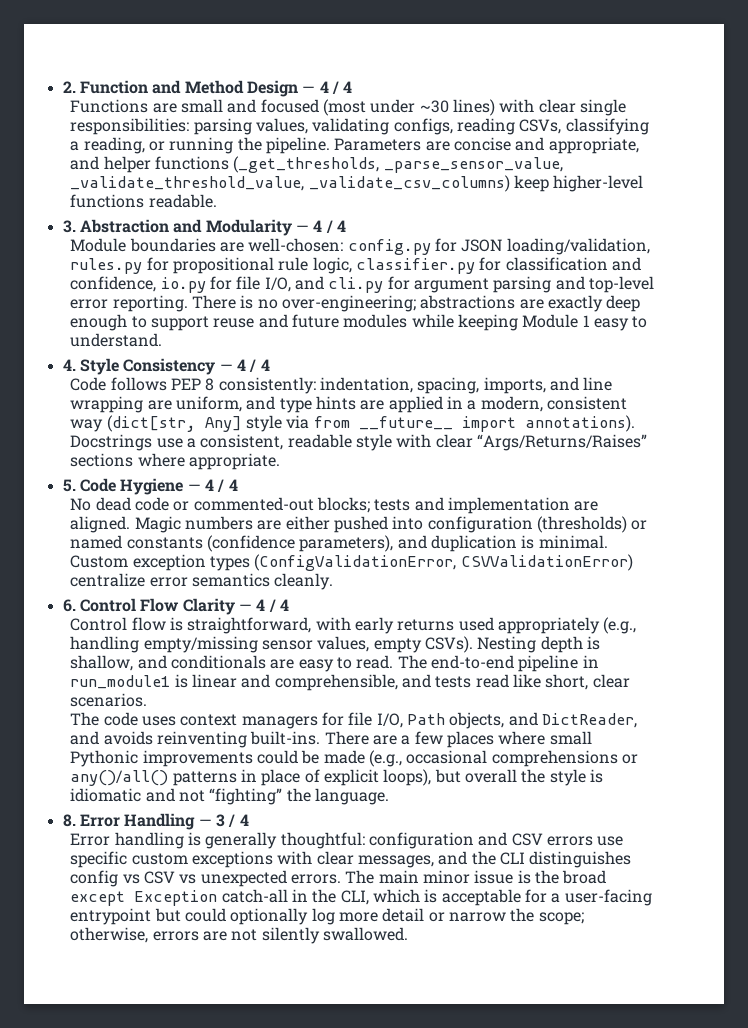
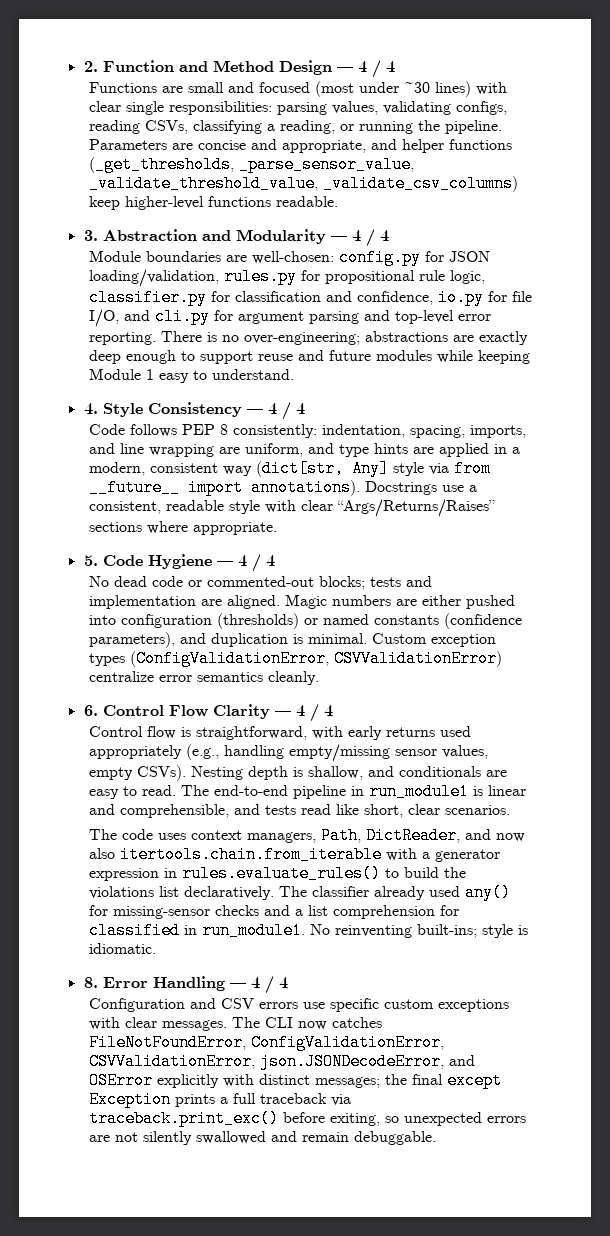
[241,712,637,729] [70,731,592,748] [70,750,638,767] [70,769,603,786] [70,788,390,805] managers for file I/O, Path objects, and DictReader, and avoids reinventing built-ins. There are a few places where small Pythonic improvements could be made (e.g., occasional comprehensions or any()/all() patterns in place of explicit loops), but overall the style is idiomatic and not “fighting” the language. -> [247,827,526,844] [89,846,501,863] [89,865,467,882] [89,884,512,901] [89,905,460,919] [89,922,529,939] [89,943,157,954] managers, Path, DictReader, and now also itertools.chain.from_iterable with a generator expression in rules.evaluate_rules() to build the violations list declaratively. The classifier already used any() for missing-sensor checks and a list comprehension for classified in run_module1. No reinventing built-ins; style is idiomatic.
[215,814,249,827] [70,832,475,849] 3 / 4 // Error handling is generally thoughtful: configuration -> [250,976,288,994] [89,998,186,1012] 4 / 4 // Configuration
[358,851,632,868] [70,870,607,887] [70,889,652,906] [70,908,584,925] [70,927,409,944] messages, and the CLI distinguishes config vs CSV vs unexpected errors. The main minor issue is the broad except Exception catch-all in the CLI, which is acceptable for a user-facing entrypoint but could optionally log more detail or narrow the scope; otherwise, errors are not silently swallowed. -> [162,1017,383,1031] [89,1034,445,1051] [89,1053,476,1070] [89,1072,503,1089] [89,1091,352,1108] [89,1110,527,1127] [89,1131,437,1145] messages. The CLI now catches FileNotFoundError, ConfigValidationError, CSVValidationError, json.JSONDecodeError, and OSError explicitly with distinct messages; the final except Exception prints a full traceback via traceback.print_exc() before exiting, so unexpected errors are not silently swallowed and remain debuggable.

